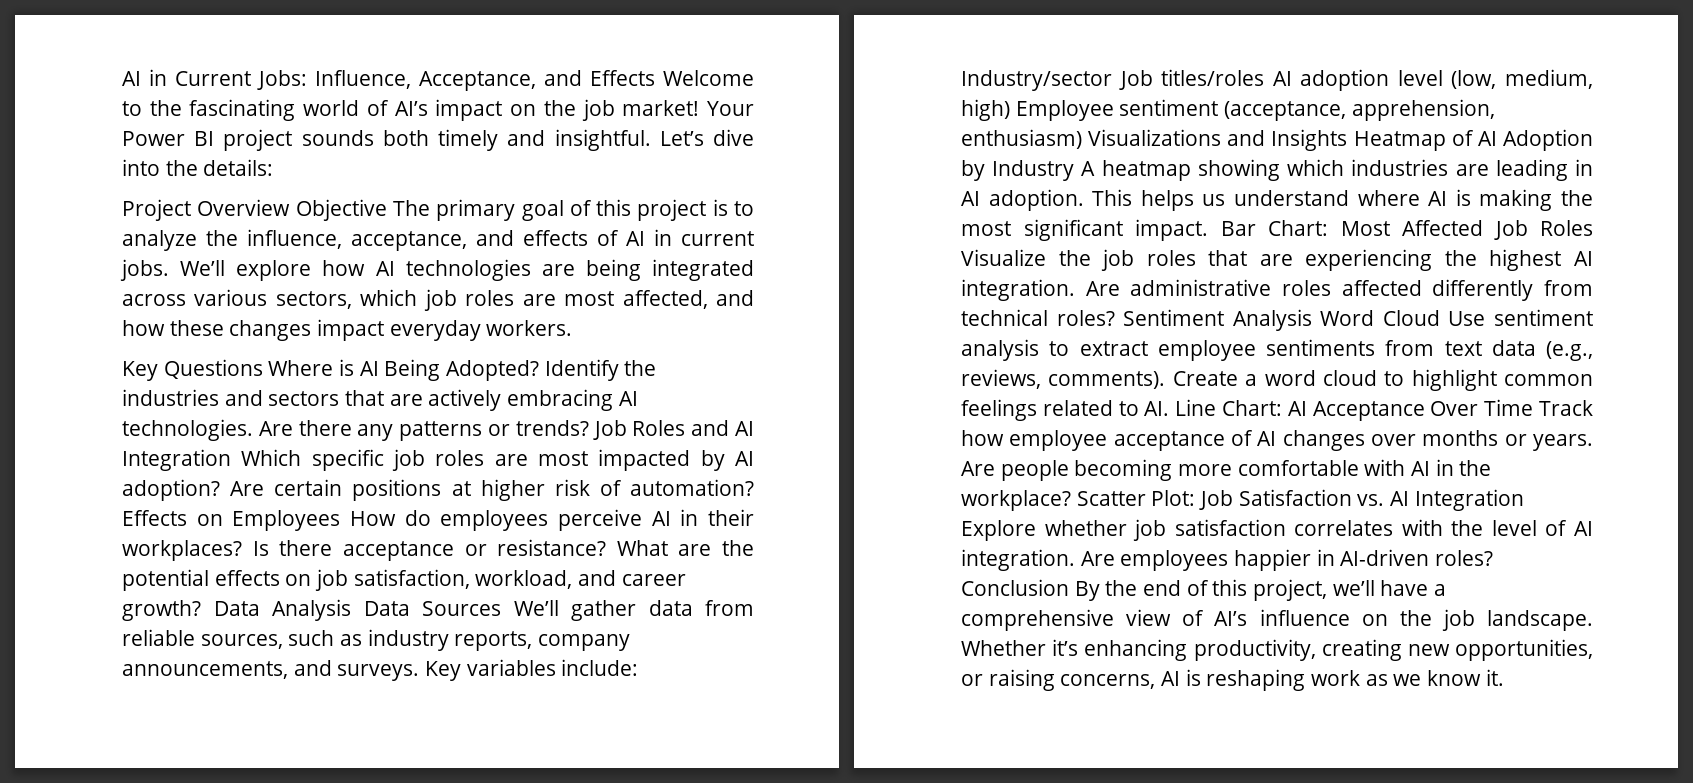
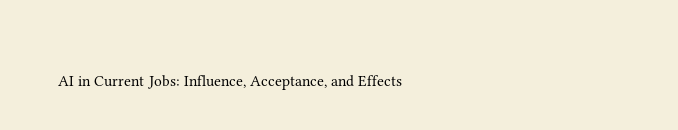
[663,70,754,86] [122,99,755,121] [122,129,754,151] [122,159,274,176] [122,199,754,221] [122,229,754,251] [120,259,754,281] [122,289,755,311] [122,319,573,341] [122,359,657,381] [122,389,638,411] [122,419,754,441] [122,449,754,471] [122,479,754,501] [122,509,754,531] [122,539,754,561] [122,569,686,591] [122,599,754,621] [122,629,631,651] [122,659,639,681] [961,69,1593,91] [961,99,1495,121] [961,129,1593,151] [961,159,1593,181] [961,189,1593,211] [961,219,1593,241] [961,249,1593,271] [961,279,1593,301] [961,309,1593,331] [961,339,1593,361] [961,369,1593,391] [961,399,1594,421] [961,430,1593,451] [961,459,1492,481] [961,489,1524,511] [961,519,1593,541] [961,549,1494,571] [961,579,1447,601] [961,609,1593,631] [961,639,1593,661] [961,669,1504,691] Welcome to the fascinating world of AI’s impact on the job market! Your Power BI project sounds both timely and insightful. Let’s dive into the details: // Project Overview Objective The primary goal of this project is to analyze the influence, acceptance, and effects of AI in current jobs. We’ll explore how AI technologies are being integrated across various sectors, which job roles are most affected, and how these changes impact everyday workers. // Key Questions Where is AI Being Adopted? Identify the industries and sectors that are actively embracing AI technologies. Are there any patterns or trends? Job Roles and AI Integration Which specific job roles are most impacted by AI adoption? Are certain positions at higher risk of automation? Effects on Employees How do employees perceive AI in their workplaces? Is there acceptance or resistance? What are the potential effects on job satisfaction, workload, and career growth? Data Analysis Data Sources We’ll gather data from reliable sources, such as industry reports, company announcements, and surveys. Key variables include: Industry/sector Job titles/roles AI adoption level (low, medium, high) Employee sentiment (acceptance, apprehension, enthusiasm) Visualizations and Insights Heatmap of AI Adoption by Industry A heatmap showing which industries are leading in AI adoption. This helps us understand where AI is making the most significant impact. Bar Chart: Most Affected Job Roles Visualize the job roles that are experiencing the highest AI integration. Are administrative roles affected differently from technical roles? Sentiment Analysis Word Cloud Use sentiment analysis to extract employee sentiments from text data (e.g., reviews, comments). Create a word cloud to highlight common feelings related to AI. Line Chart: AI Acceptance Over Time Track how employee acceptance of AI changes over months or years. Are people becoming more comfortable with AI in the workplace? Scatter Plot: Job Satisfaction vs. AI Integration Explore whether job satisfaction correlates with the level of AI integration. Are employees happier in AI-driven roles? Conclusion By the end of this project, we’ll have a comprehensive view of AI’s influence on the job landscape. Whether it’s enhancing productivity, creating new opportunities, or raising concerns, AI is reshaping work as we know it. -> (403, 81) none

